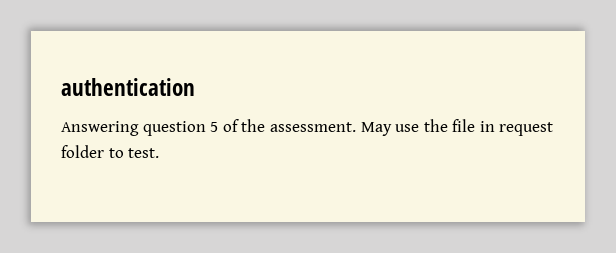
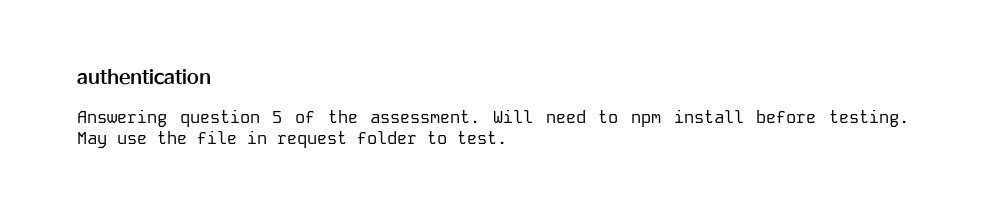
(356, 127) none -> [493,109,909,127] Will need to npm install before testing.

